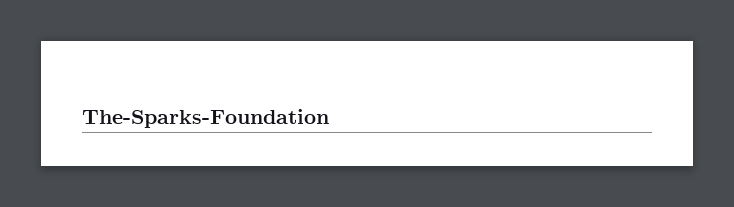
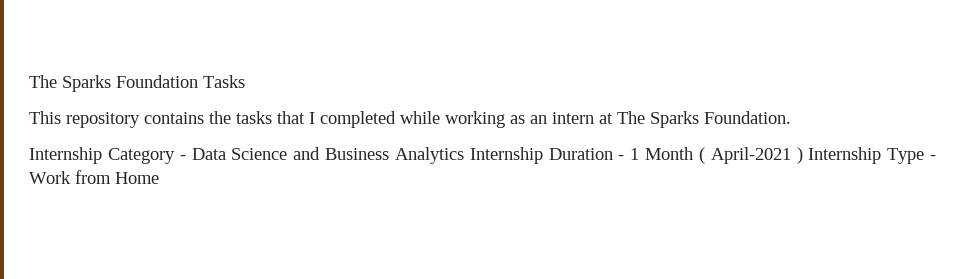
[82,109,329,128] The-Sparks-Foundation -> [29,75,245,92] [29,111,791,128] [29,147,937,164] [29,170,159,184] The Sparks Foundation Tasks // This repository contains the tasks that I completed while working as an intern at The Sparks Foundation. // Internship Category - Data Science and Business Analytics Internship Duration - 1 Month ( April-2021 ) Internship Type - Work from Home

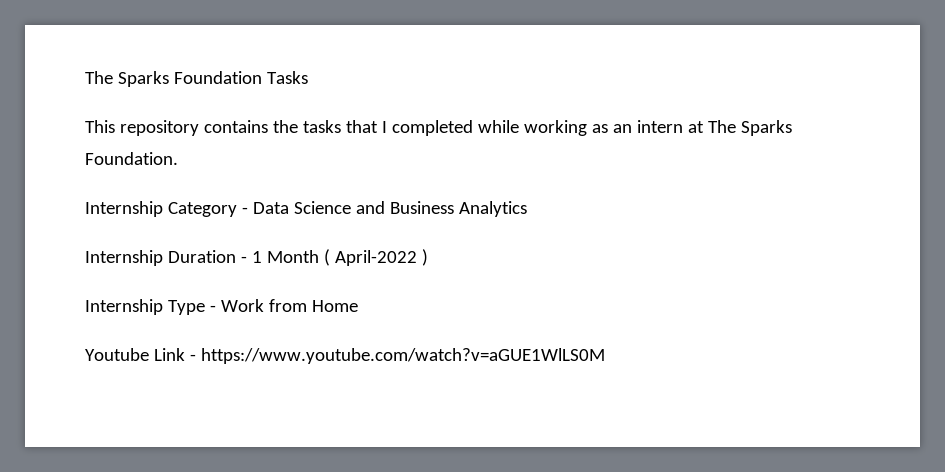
(464, 155) none -> (527, 209) //
[710,147,791,164] April-2021 -> [334,250,417,266] April-2022
(803, 155) none -> (428, 257) //
(159, 178) none -> [85,348,605,364] // Youtube Link - https://www.youtube.com/watch?v=aGUE1WlLS0M

